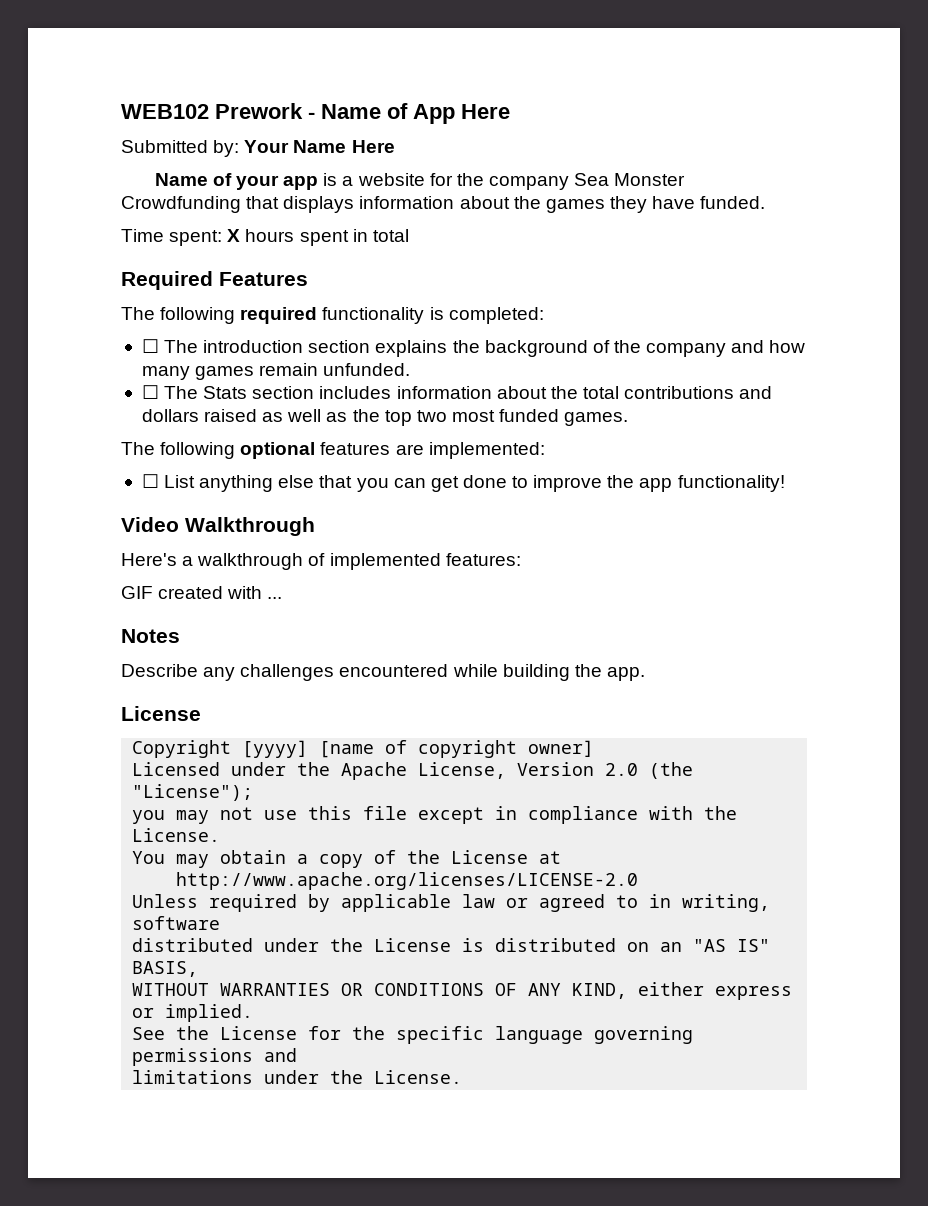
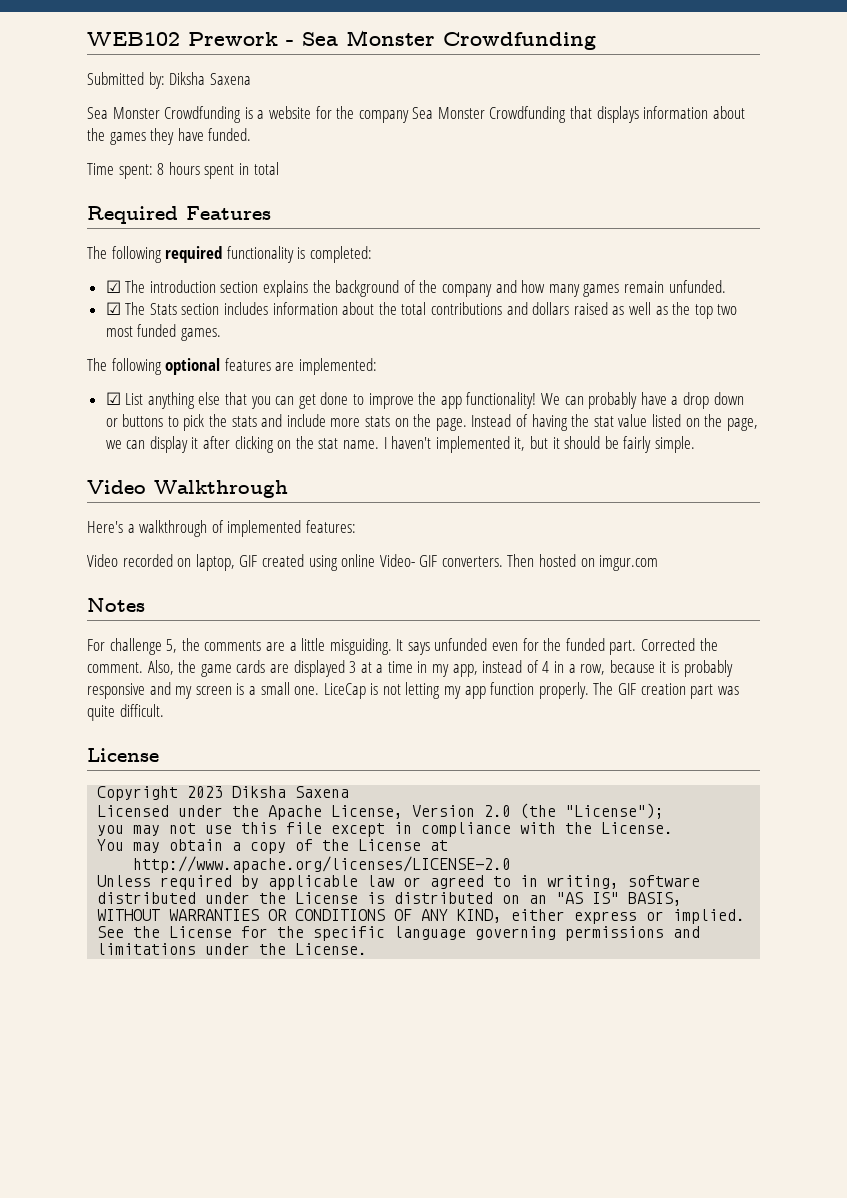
[321,103,510,124] [121,140,395,157] [154,173,319,190] Name of App Here // Submitted by: Your Name Here // Name of your app -> [302,30,596,50] [87,72,251,89] [87,106,242,123] Sea Monster Crowdfunding // Submitted by: Diksha Saxena // Sea Monster Crowdfunding
[227,229,241,242] X -> [157,163,165,175] 8
[141,339,159,353] ☐ -> [105,280,121,293] ☑
[141,385,159,399] ☐ -> [105,302,121,315] ☑
[141,474,159,488] ☐ -> [105,392,121,405] ☑
(785, 483) none -> [540,392,744,409] [105,414,758,431] [105,436,695,453] We can probably have a drop down or buttons to pick the stats and include more stats on the page. Instead of having the stat value listed on the page, we can display it after clicking on the stat name. I haven't implemented it, but it should be fairly simple.
[121,586,283,599] [121,629,180,643] [121,664,645,681] [121,706,201,721] [132,740,595,758] GIF created with ... // Notes // Describe any challenges encountered while building the app. // License // Copyright [yyyy] [name of copyright owner] -> [87,554,659,571] [87,598,145,612] [87,638,718,655] [87,660,733,677] [87,682,739,699] [87,704,164,721] [87,748,159,762] [97,786,350,801] Video recorded on laptop, GIF created using online Video- GIF converters. Then hosted on imgur.com // Notes // For challenge 5, the comments are a little misguiding. It says unfunded even for the funded part. Corrected the comment. Also, the game cards are displayed 3 at a time in my app, instead of 4 in a row, because it is probably responsive and my screen is a small one. LiceCap is not letting my app function properly. The GIF creation part was quite difficult. // License // Copyright 2023 Diksha Saxena

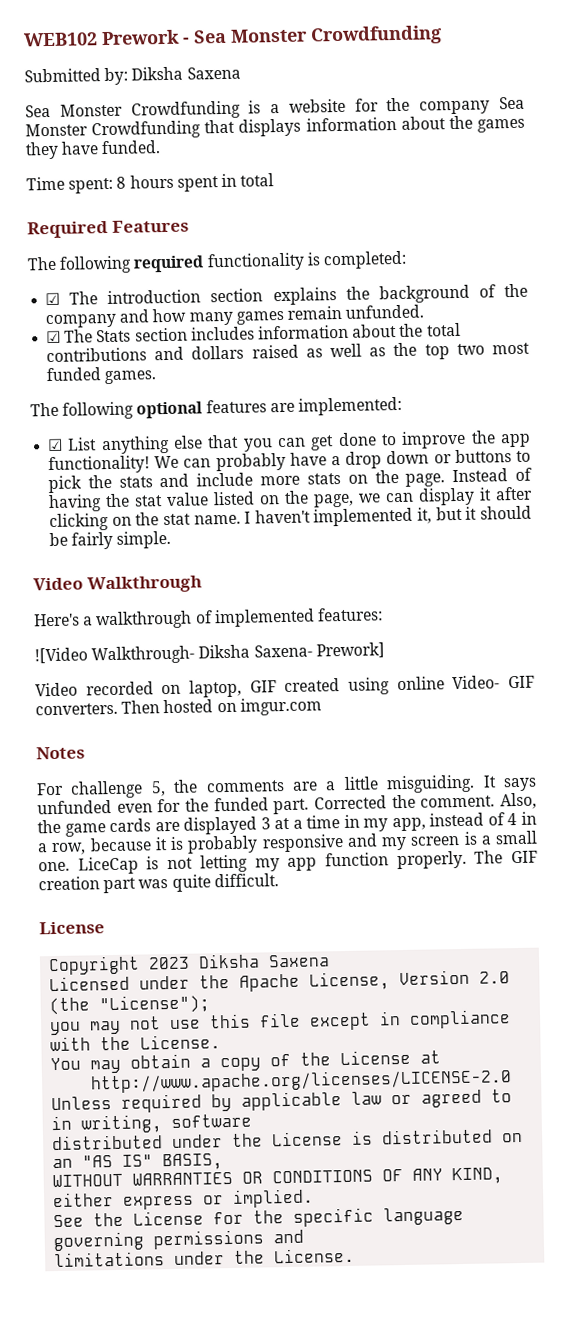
(356, 526) none -> [34,642,385,665] // ![Video Walkthrough- Diksha Saxena- Prework]

